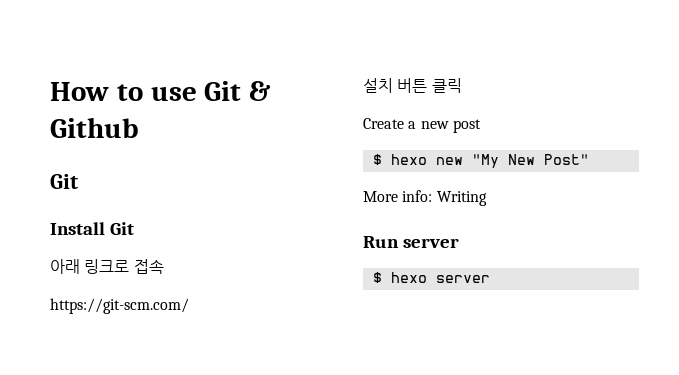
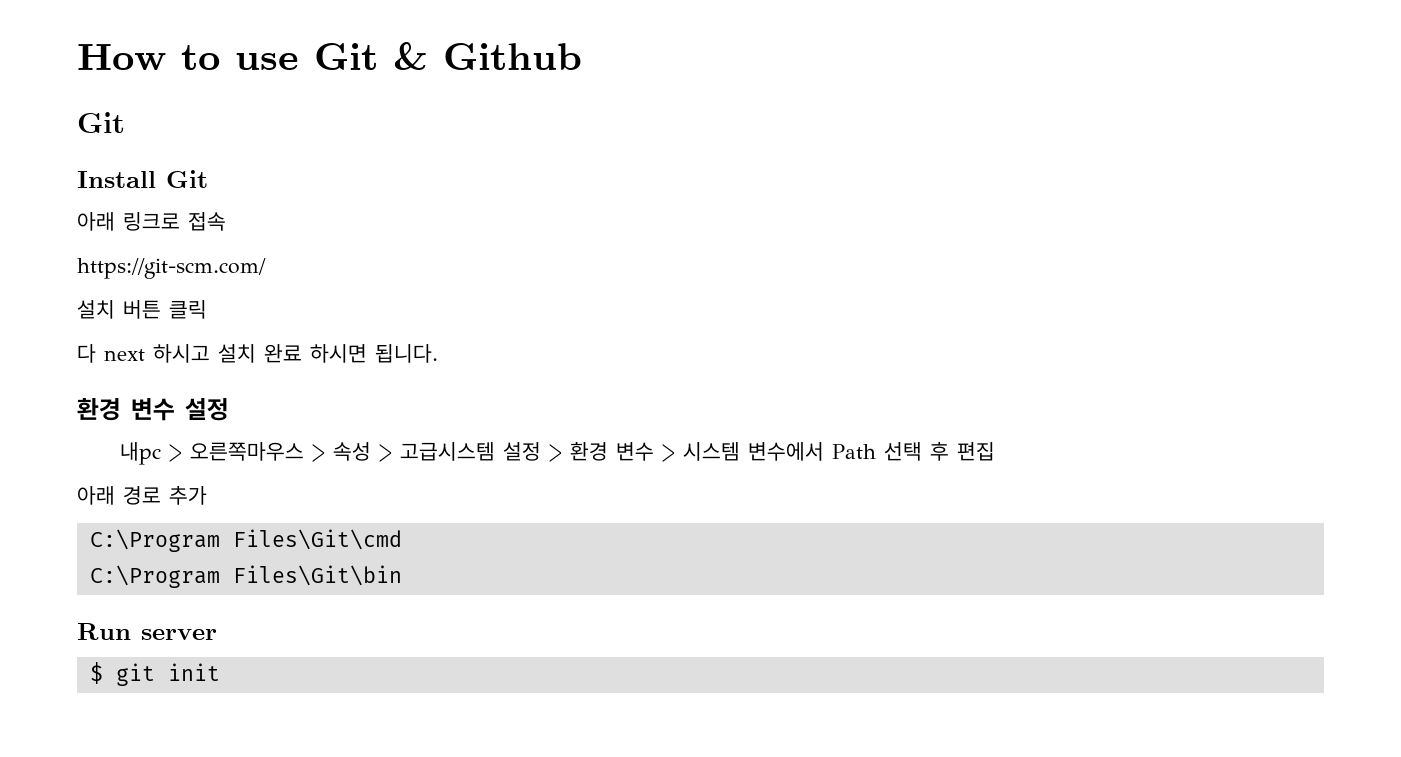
[363,118,481,133] [372,154,589,168] [363,190,487,206] Create a new post // $ hexo new "My New Post" // More info: Writing -> [77,344,438,363] [77,397,229,421] [120,441,996,465] [77,486,207,505] [89,529,402,552] [89,565,402,588] 다 next 하시고 설치 완료 하시면 됩니다. // 환경 변수 설정 // 내pc > 오른쪽마우스 > 속성 > 고급시스템 설정 > 환경 변수 > 시스템 변수에서 Path 선택 후 편집 // 아래 경로 추가 // C:\Program Files\Git\cmd // C:\Program Files\Git\bin
[390,272,490,283] hexo server -> [115,663,220,686] git init

